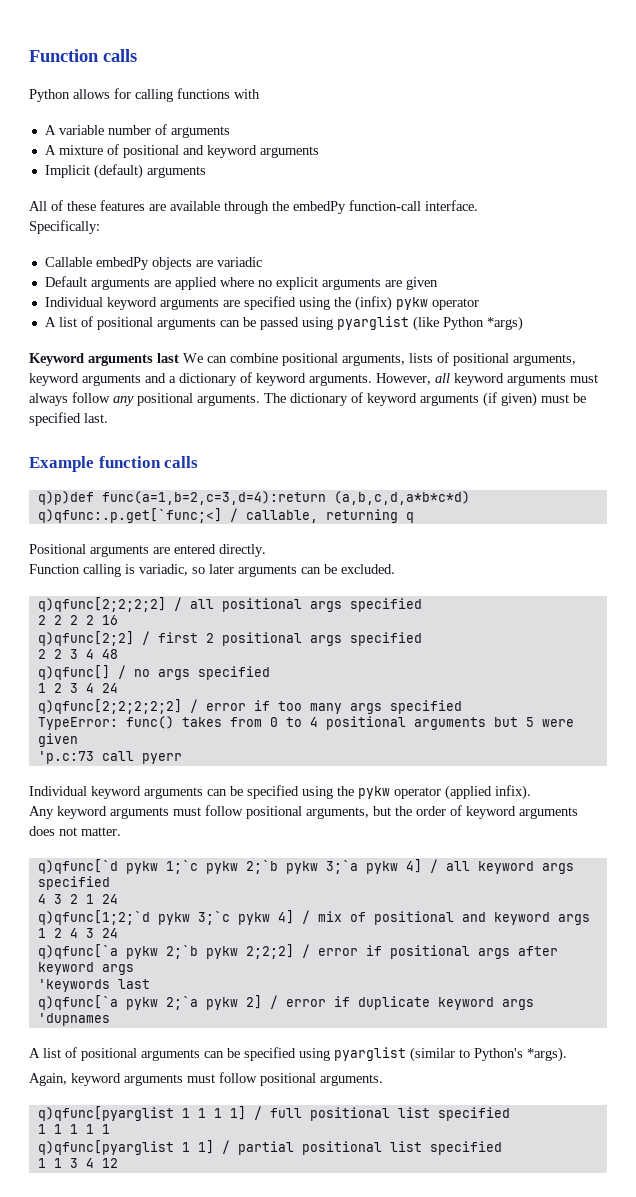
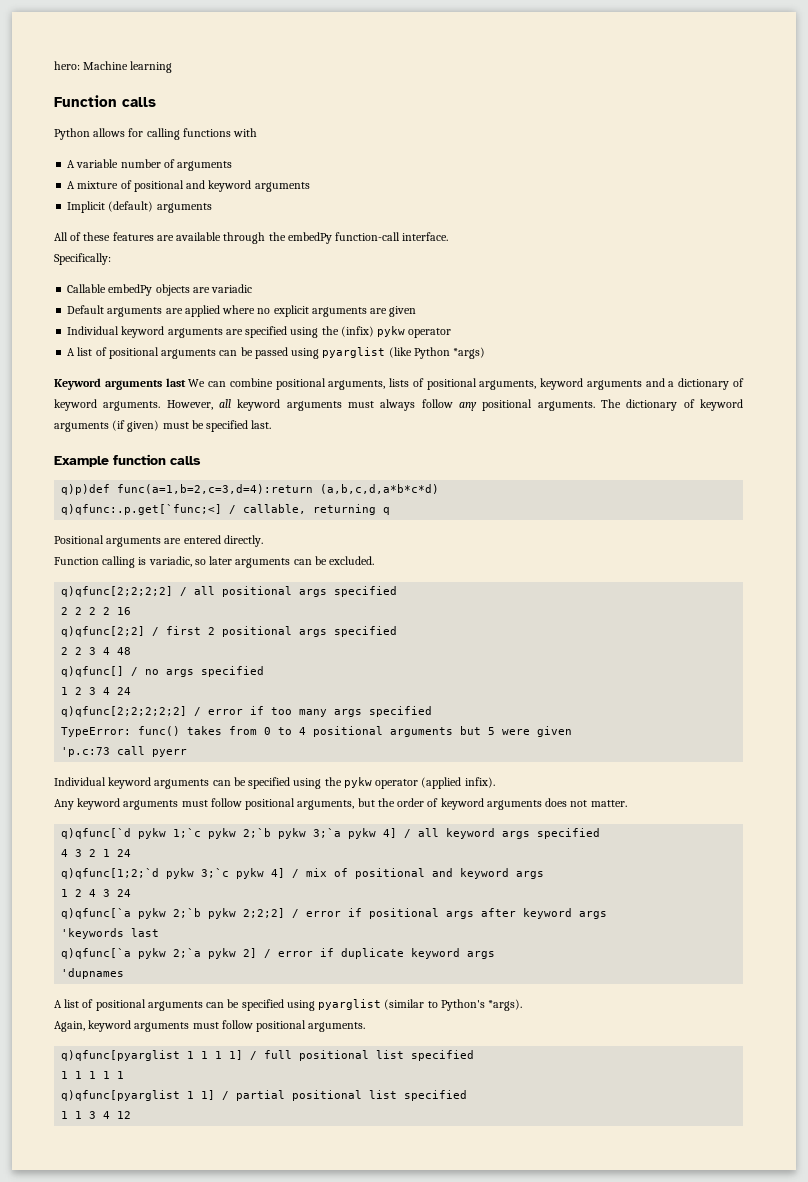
(29, 55) none -> [54,61,173,73] hero: Machine learning //

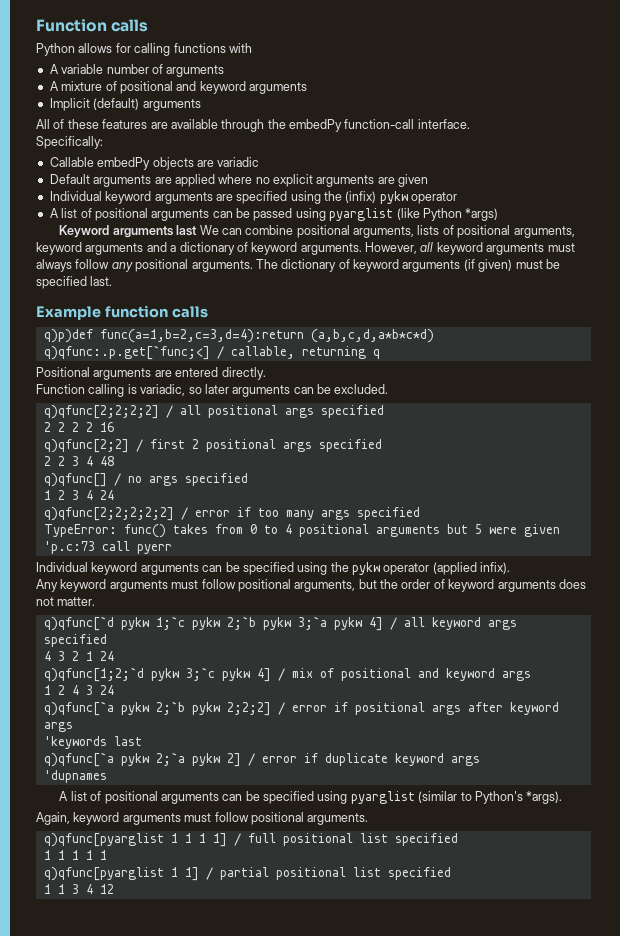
[54,61,173,73] hero: Machine learning // -> (36, 25) none

